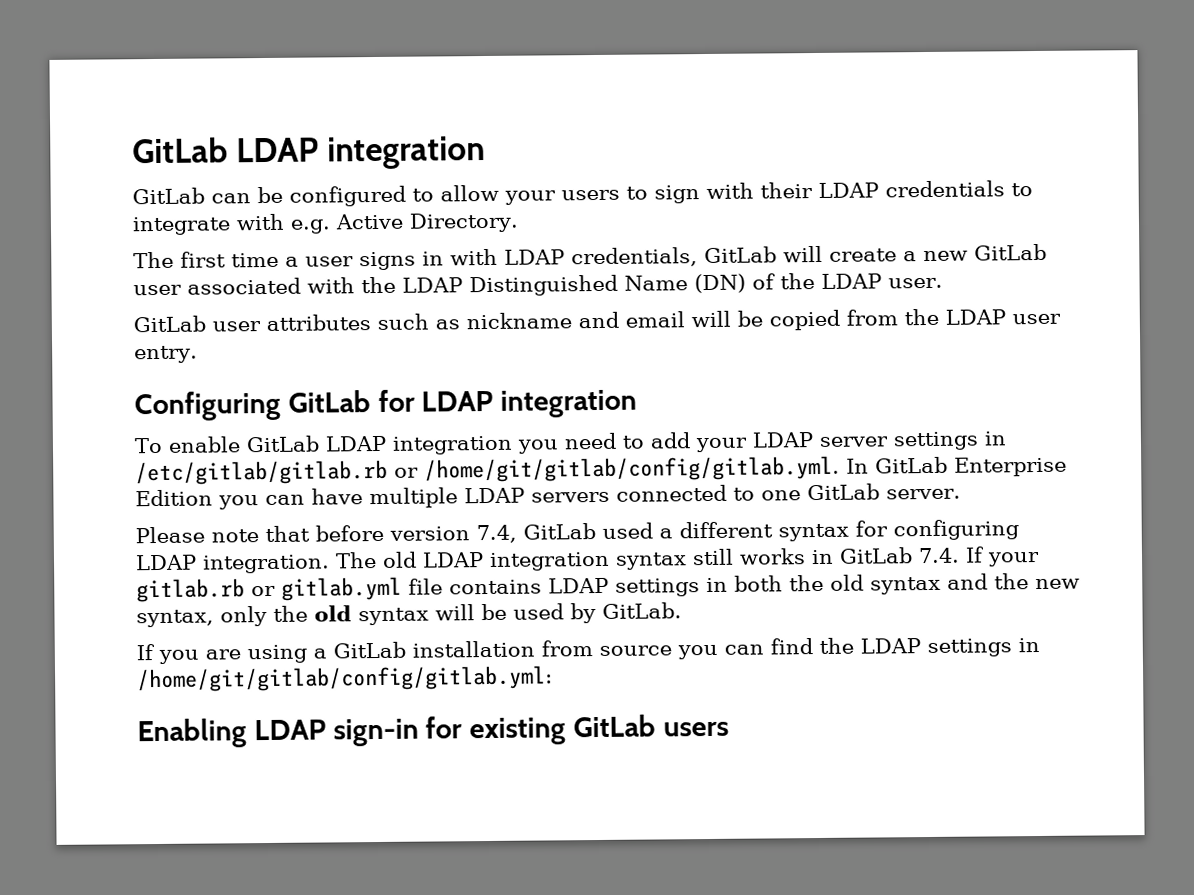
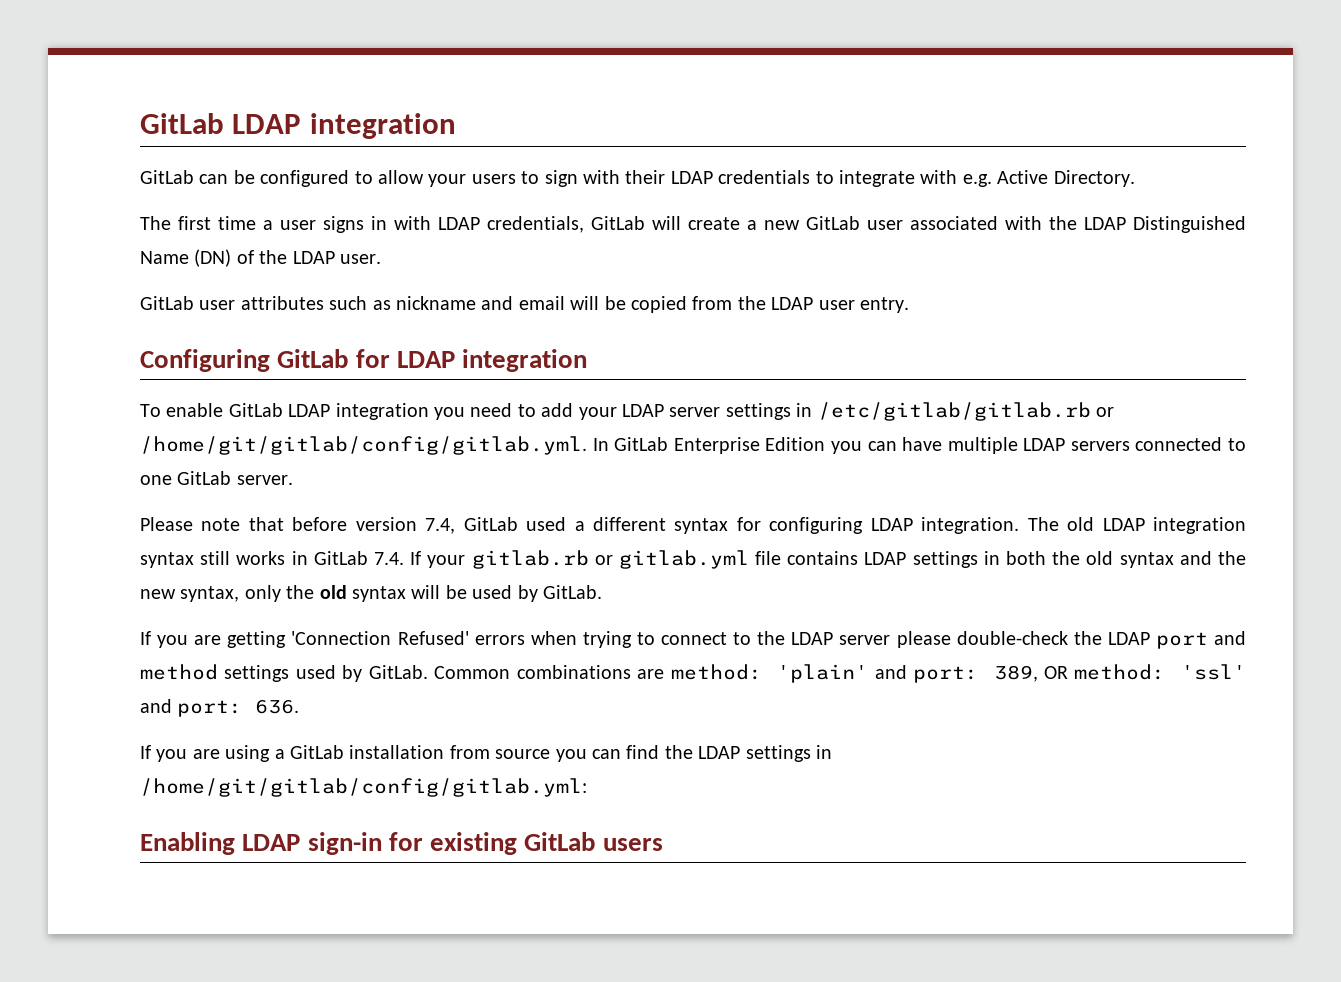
(682, 610) none -> [140,631,1247,649] [140,664,1246,683] [140,699,300,717] // If you are getting 'Connection Refused' errors when trying to connect to the LDAP server please double-check the LDAP port and method settings used by GitLab. Common combinations are method: 'plain' and port: 389, OR method: 'ssl' and port: 636.

